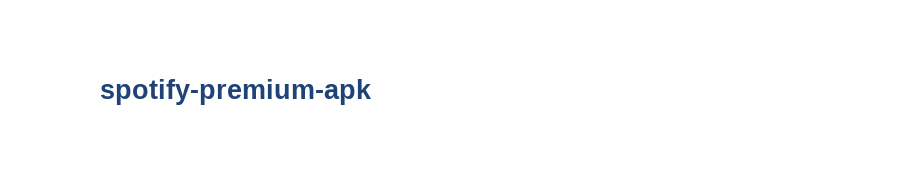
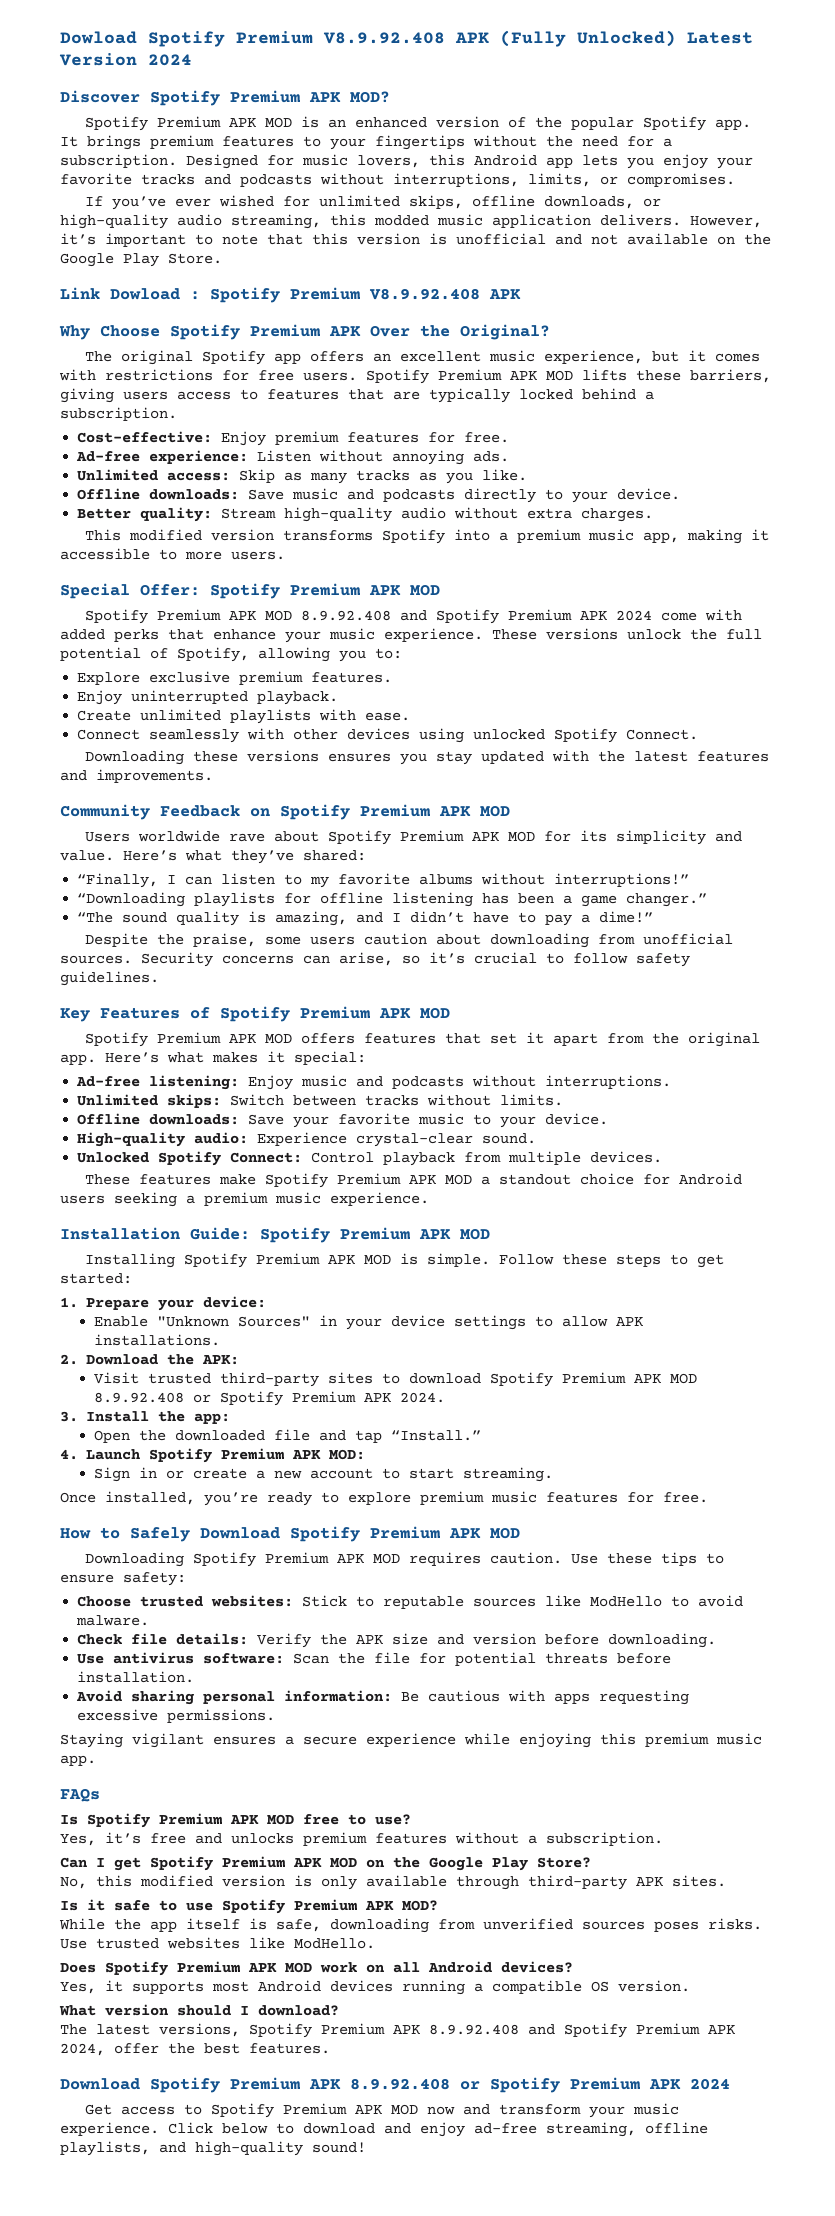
[100,79,372,105] spotify-premium-apk -> [60,30,753,47] [59,53,192,66] [60,90,390,106] [85,116,752,131] [60,135,672,150] [60,154,753,169] [60,173,735,187] [85,195,662,210] [60,214,762,229] [60,233,771,247] [60,253,222,267] [60,287,521,303] [59,324,550,340] [85,350,761,365] [59,369,771,384] [60,388,654,403] [60,407,177,421] [77,431,510,446] [76,450,510,465] [77,469,528,484] [77,488,681,503] [77,507,654,522] [85,529,770,544] [60,548,285,560] [60,583,440,599] [85,609,743,624] [60,628,762,643] [60,647,402,662] [77,671,393,685] [77,690,339,705] [77,709,411,724] [77,728,699,743] [85,750,770,765] [60,769,213,783] [60,804,510,820] [85,830,743,845] [60,850,366,864] [77,873,690,888] [77,892,708,907] [77,911,654,926] [85,933,734,948] [60,952,690,967] [60,971,159,986] [60,1006,450,1022] [85,1032,761,1047] [60,1051,366,1065] [76,1075,672,1090] [77,1094,564,1108] [77,1113,609,1128] [77,1132,537,1147] [77,1151,663,1166] [85,1173,743,1188] [60,1192,429,1207] [60,1227,490,1243] [85,1253,725,1268] [60,1273,132,1284] [60,1296,266,1311] [94,1315,644,1330] [94,1334,221,1346] [60,1354,239,1365] [94,1372,698,1387] [94,1391,446,1406] [60,1411,230,1424] [94,1429,482,1443] [60,1448,365,1463] [94,1467,554,1482] [60,1491,708,1506] [60,1526,520,1542] [85,1552,725,1567] [60,1572,186,1586] [77,1595,744,1609] [76,1615,150,1626] [77,1633,717,1648] [77,1652,672,1666] [77,1671,195,1683] [76,1690,690,1705] [77,1709,276,1723] [60,1733,762,1748] [60,1755,96,1766] [60,1788,100,1802] [60,1813,411,1828] [60,1832,663,1846] [60,1856,591,1871] [60,1875,726,1890] [60,1899,438,1914] [59,1918,762,1933] [60,1937,375,1949] [60,1961,573,1976] [60,1980,690,1995] [59,2004,339,2016] [60,2023,735,2038] [60,2043,330,2056] [60,2077,730,2093] [85,2103,680,2118] [60,2122,708,2137] [60,2141,366,2156] Dowload Spotify Premium V8.9.92.408 APK (Fully Unlocked) Latest Version 2024 // Discover Spotify Premium APK MOD? // Spotify Premium APK MOD is an enhanced version of the popular Spotify app. It brings premium features to your fingertips without the need for a subscription. Designed for music lovers, this Android app lets you enjoy your favorite tracks and podcasts without interruptions, limits, or compromises. // If you’ve ever wished for unlimited skips, offline downloads, or high-quality audio streaming, this modded music application delivers. However, it’s important to note that this version is unofficial and not available on the Google Play Store. // Link Dowload : Spotify Premium V8.9.92.408 APK // Why Choose Spotify Premium APK Over the Original? // The original Spotify app offers an excellent music experience, but it comes with restrictions for free users. Spotify Premium APK MOD lifts these barriers, giving users access to features that are typically locked behind a subscription. // Cost-effective: Enjoy premium features for free. // Ad-free experience: Listen without annoying ads. // Unlimited access: Skip as many tracks as you like. // Offline downloads: Save music and podcasts directly to your device. // Better quality: Stream high-quality audio without extra charges. // This modified version transforms Spotify into a premium music app, making it accessible to more users. // Special Offer: Spotify Premium APK MOD // Spotify Premium APK MOD 8.9.92.408 and Spotify Premium APK 2024 come with added perks that enhance your music experience. These versions unlock the full potential of Spotify, allowing you to: // Explore exclusive premium features. // Enjoy uninterrupted playback. // Create unlimited playlists with ease. // Connect seamlessly with other devices using unlocked Spotify Connect. // Downloading these versions ensures you stay updated with the latest features and improvements. // Community Feedback on Spotify Premium APK MOD // Users worldwide rave about Spotify Premium APK MOD for its simplicity and value. Here’s what they’ve shared: // “Finally, I can listen to my favorite albums without interruptions!” // “Downloading playlists for offline listening has been a game changer.” // “The sound quality is amazing, and I didn’t have to pay a dime!” // Despite the praise, some users caution about downloading from unofficial sources. Security concerns can arise, so it’s crucial to follow safety guidelines. // Key Features of Spotify Premium APK MOD // Spotify Premium APK MOD offers features that set it apart from the original app. Here’s what makes it special: // Ad-free listening: Enjoy music and podcasts without interruptions. // Unlimited skips: Switch between tracks without limits. // Offline downloads: Save your favorite music to your device. // High-quality audio: Experience crystal-clear sound. // Unlocked Spotify Connect: Control playback from multiple devices. // These features make Spotify Premium APK MOD a standout choice for Android users seeking a premium music experience. // Installation Guide: Spotify Premium APK MOD // Installing Spotify Premium APK MOD is simple. Follow these steps to get started: // 1. Prepare your device: // Enable "Unknown Sources" in your device settings to allow APK installations. // 2. Download the APK: // Visit trusted third-party sites to download Spotify Premium APK MOD 8.9.92.408 or Spotify Premium APK 2024. // 3. Install the app: // Open the downloaded file and tap “Install.” // 4. Launch Spotify Premium APK MOD: // Sign in or create a new account to start streaming. // Once installed, you’re ready to explore premium music features for free. // How to Safely Download Spotify Premium APK MOD // Downloading Spotify Premium APK MOD requires caution. Use these tips to ensure safety: // Choose trusted websites: Stick to reputable sources like ModHello to avoid malware. // Check file details: Verify the APK size and version before downloading. // Use antivirus software: Scan the file for potential threats before installation. // Avoid sharing personal information: Be cautious with apps requesting excessive permissions. // Staying vigilant ensures a secure experience while enjoying this premium music app. // FAQs // Is Spotify Premium APK MOD free to use? // Yes, it’s free and unlocks premium features without a subscription. // Can I get Spotify Premium APK MOD on the Google Play Store? // No, this modified version is only available through third-party APK sites. // Is it safe to use Spotify Premium APK MOD? // While the app itself is safe, downloading from unverified sources poses risks. Use trusted websites like ModHello. // Does Spotify Premium APK MOD work on all Android devices? // Yes, it supports most Android devices running a compatible OS version. // What version should I download? // The latest versions, Spotify Premium APK 8.9.92.408 and Spotify Premium APK 2024, offer the best features. // Download Spotify Premium APK 8.9.92.408 or Spotify Premium APK 2024 // Get access to Spotify Premium APK MOD now and transform your music experience. Click below to download and enjoy ad-free streaming, offline playlists, and high-quality sound!

